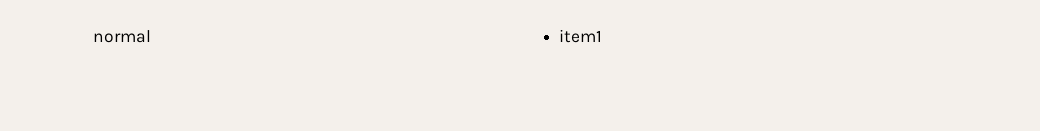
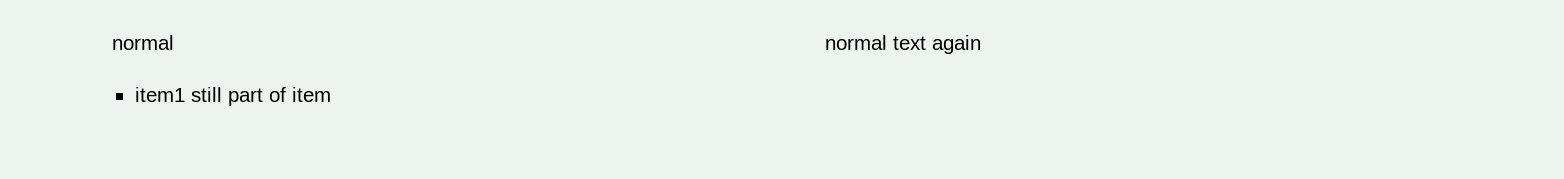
(603, 36) none -> [190,87,331,106] [825,35,981,54] still part of item // normal text again

